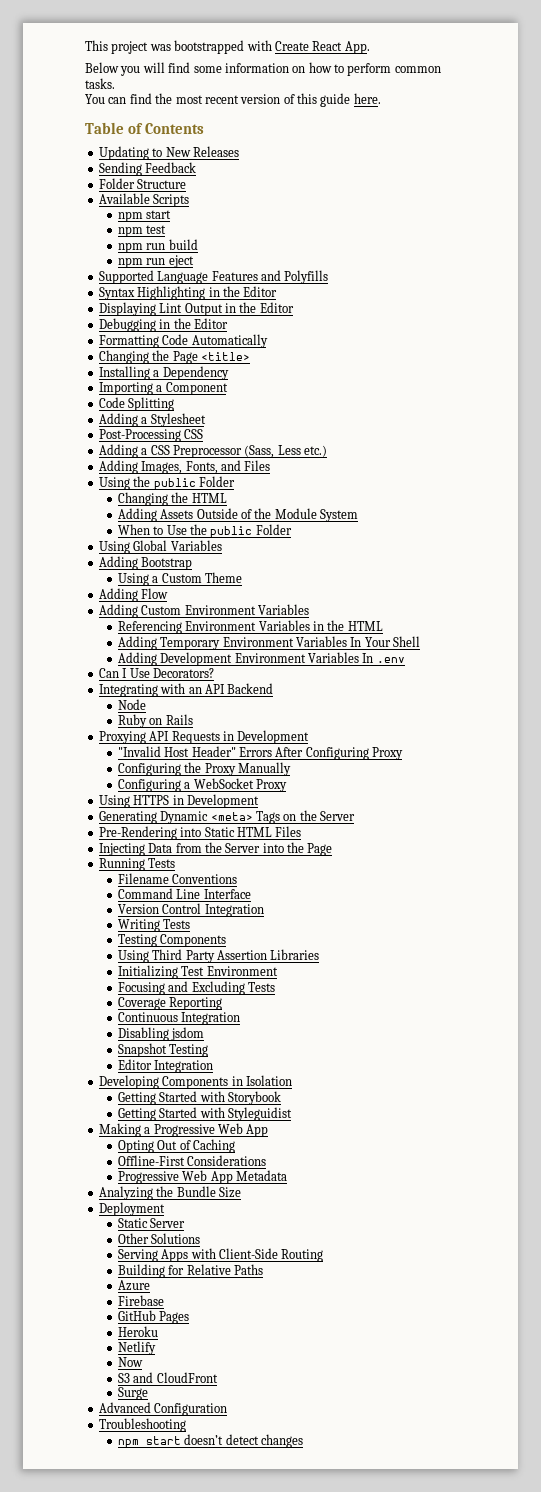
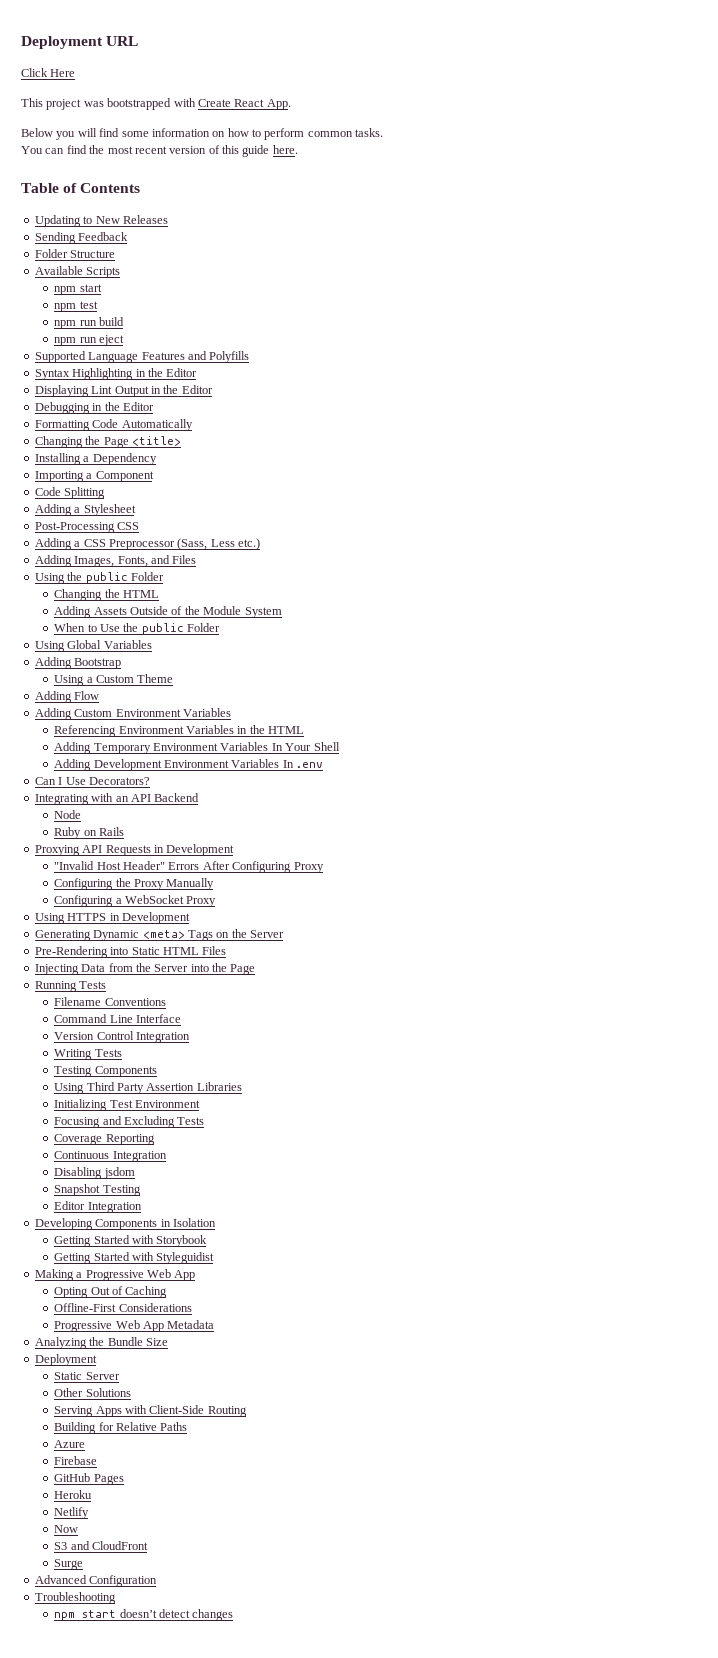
(85, 45) none -> [21,36,139,49] [21,68,76,77] Deployment URL // Click Here //

